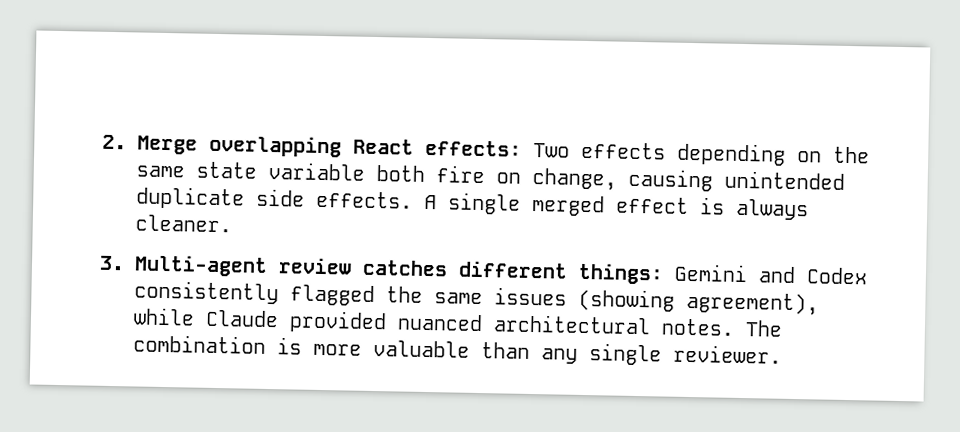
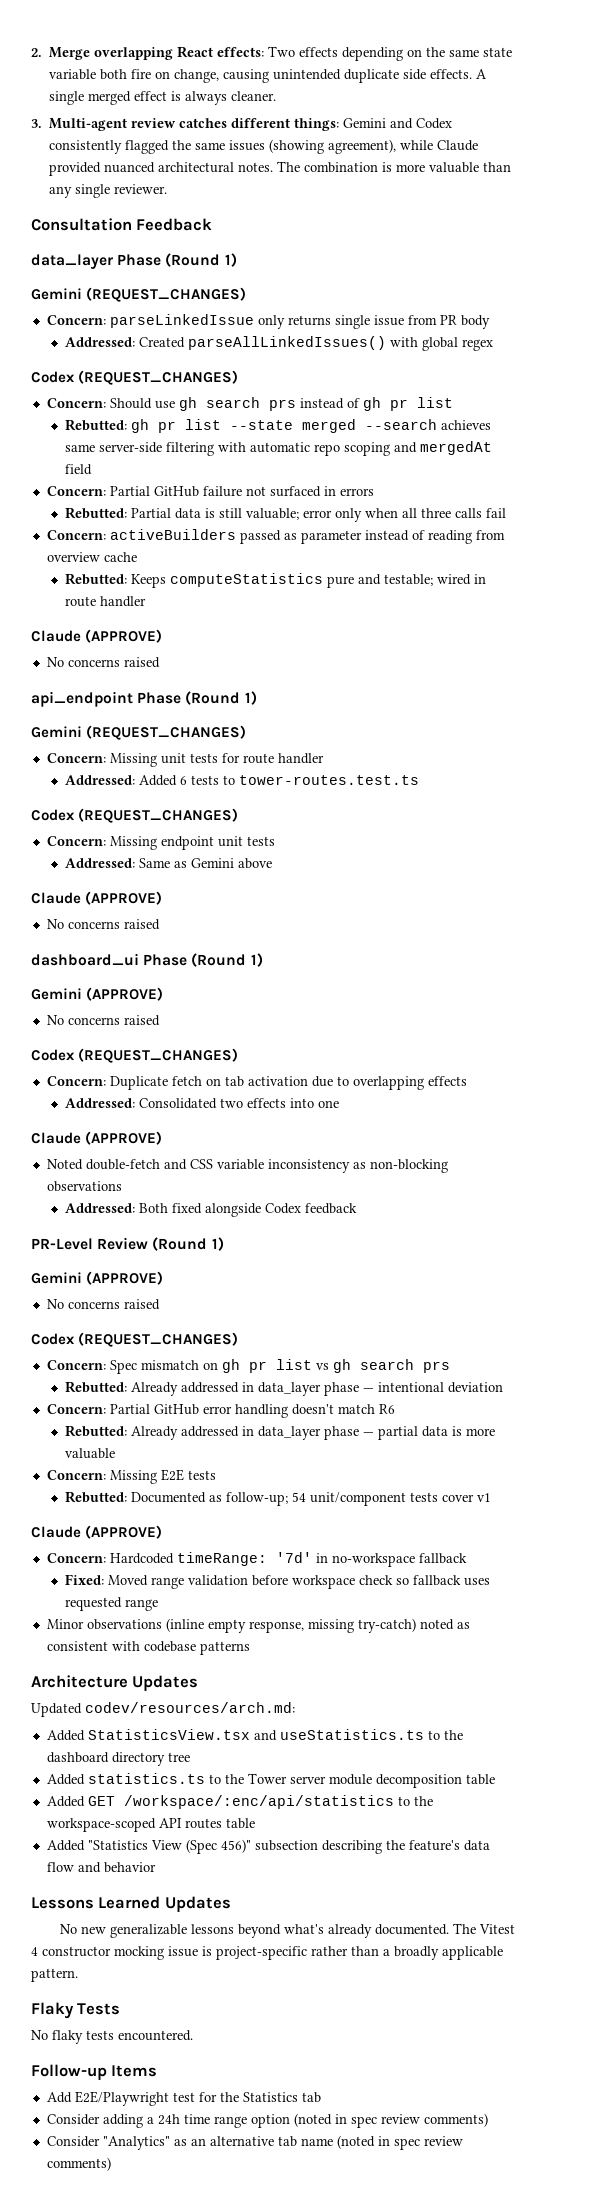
(783, 354) none -> [31,218,213,231] [31,253,237,269] [31,287,247,302] [46,314,490,329] [64,336,493,351] [31,370,239,385] [46,397,453,411] [64,419,491,433] [64,441,492,456] [64,464,92,475] [46,486,374,497] [64,507,506,522] [46,529,505,544] [46,552,137,562] [64,573,486,588] [64,596,146,607] [31,629,163,643] [46,657,160,668] [31,691,257,707] [31,725,247,740] [46,753,324,767] [64,775,419,786] [31,808,239,823] [46,836,275,850] [64,858,272,869] [31,891,163,905] [46,919,160,930] [31,953,263,967] [31,987,164,1001] [46,1015,160,1026] [31,1048,239,1063] [46,1076,467,1090] [64,1098,339,1109] [31,1131,163,1145] [46,1159,448,1173] [46,1181,122,1192] [64,1203,357,1217] [31,1237,224,1251] [31,1271,164,1285] [46,1299,160,1310] [31,1332,239,1347] [46,1359,450,1374] [64,1381,503,1396] [46,1404,395,1418] [64,1425,495,1440] [64,1448,115,1459] [46,1469,216,1484] [64,1491,491,1506] [31,1525,163,1539] [46,1552,467,1567] [64,1574,490,1589] [64,1597,158,1611] [46,1618,470,1633] [46,1641,250,1655] [31,1675,199,1691] [31,1702,295,1717] [46,1729,463,1741] [46,1752,190,1766] [46,1773,495,1788] [46,1795,433,1809] [46,1818,255,1832] [46,1839,490,1854] [46,1862,156,1873] [31,1896,231,1912] [59,1923,515,1938] [31,1946,503,1960] [31,1968,78,1982] [31,2002,121,2019] [31,2030,193,2044] [31,2064,158,2080] [46,2091,321,2106] [46,2113,488,2128] [46,2135,463,2150] [46,2157,111,2171] // Consultation Feedback // data_layer Phase (Round 1) // Gemini (REQUEST_CHANGES) // Concern: parseLinkedIssue only returns single issue from PR body // Addressed: Created parseAllLinkedIssues() with global regex // Codex (REQUEST_CHANGES) // Concern: Should use gh search prs instead of gh pr list // Rebutted: gh pr list --state merged --search achieves same server-side filtering with automatic repo scoping and mergedAt field // Concern: Partial GitHub failure not surfaced in errors // Rebutted: Partial data is still valuable; error only when all three calls fail // Concern: activeBuilders passed as parameter instead of reading from overview cache // Rebutted: Keeps computeStatistics pure and testable; wired in route handler // Claude (APPROVE) // No concerns raised // api_endpoint Phase (Round 1) // Gemini (REQUEST_CHANGES) // Concern: Missing unit tests for route handler // Addressed: Added 6 tests to tower-routes.test.ts // Codex (REQUEST_CHANGES) // Concern: Missing endpoint unit tests // Addressed: Same as Gemini above // Claude (APPROVE) // No concerns raised // dashboard_ui Phase (Round 1) // Gemini (APPROVE) // No concerns raised // Codex (REQUEST_CHANGES) // Concern: Duplicate fetch on tab activation due to overlapping effects // Addressed: Consolidated two effects into one // Claude (APPROVE) // Noted double-fetch and CSS variable inconsistency as non-blocking observations // Addressed: Both fixed alongside Codex feedback // PR-Level Review (Round 1) // Gemini (APPROVE) // No concerns raised // Codex (REQUEST_CHANGES) // Concern: Spec mismatch on gh pr list vs gh search prs // Rebutted: Already addressed in data_layer phase — intentional deviation // Concern: Partial GitHub error handling doesn't match R6 // Rebutted: Already addressed in data_layer phase — partial data is more valuable // Concern: Missing E2E tests // Rebutted: Documented as follow-up; 54 unit/component tests cover v1 // Claude (APPROVE) // Concern: Hardcoded timeRange: '7d' in no-workspace fallback // Fixed: Moved range validation before workspace check so fallback uses requested range // Minor observations (inline empty response, missing try-catch) noted as consistent with codebase patterns // Architecture Updates // Updated codev/resources/arch.md: // Added StatisticsView.tsx and useStatistics.ts to the dashboard directory tree // Added statistics.ts to the Tower server module decomposition table // Added GET /workspace/:enc/api/statistics to the workspace-scoped API routes table // Added "Statistics View (Spec 456)" subsection describing the feature's data flow and behavior // Lessons Learned Updates // No new generalizable lessons beyond what's already documented. The Vitest 4 constructor mocking issue is project-specific rather than a broadly applicable pattern. // Flaky Tests // No flaky tests encountered. // Follow-up Items // Add E2E/Playwright test for the Statistics tab // Consider adding a 24h time range option (noted in spec review comments) // Consider "Analytics" as an alternative tab name (noted in spec review comments)

